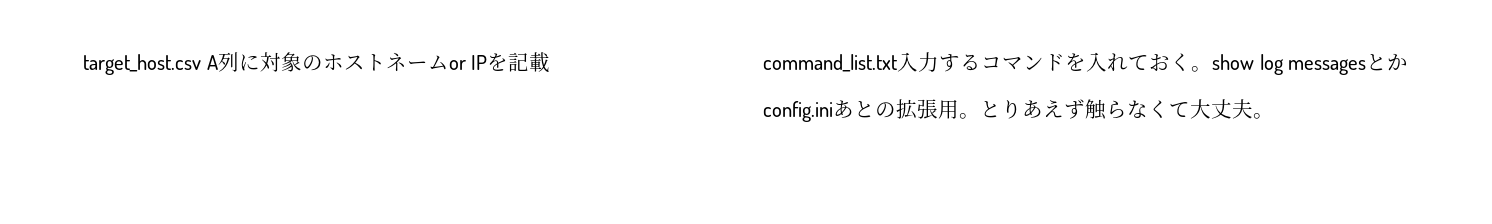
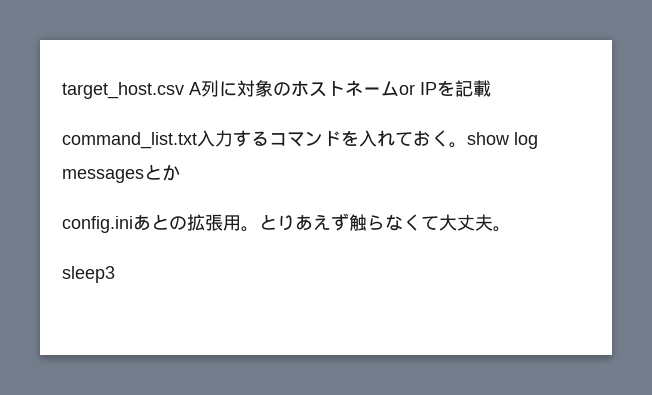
(1274, 116) none -> [62,266,115,283] // sleep3

